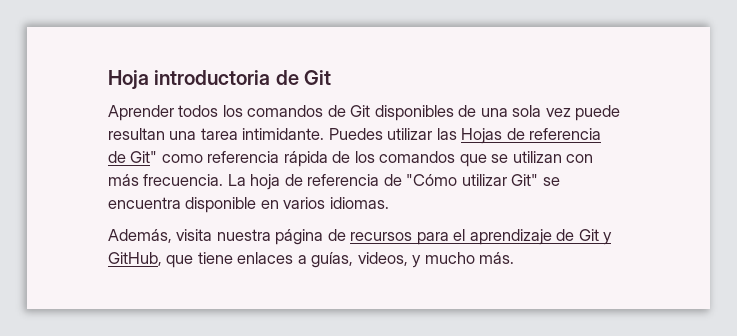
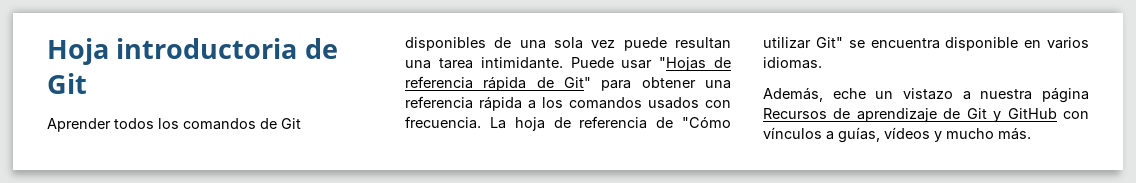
[328,128,602,144] [108,151,594,167] [108,174,139,186] Puedes utilizar las Hojas de referencia de Git" como referencia rápida de los comandos que se utilizan con más -> [570,57,731,71] [405,76,731,91] [405,96,731,111] Puede usar "Hojas de referencia rápida de Git" para obtener una referencia rápida a los comandos usados con
[176,229,613,245] [108,252,294,268] visita nuestra página de recursos para el aprendizaje de Git y GitHub, que tiene enlaces -> [832,87,1089,103] [763,108,1089,122] [763,127,822,139] eche un vistazo a nuestra página Recursos de aprendizaje de Git y GitHub con vínculos
[357,252,408,266] videos, -> [884,127,930,139] vídeos

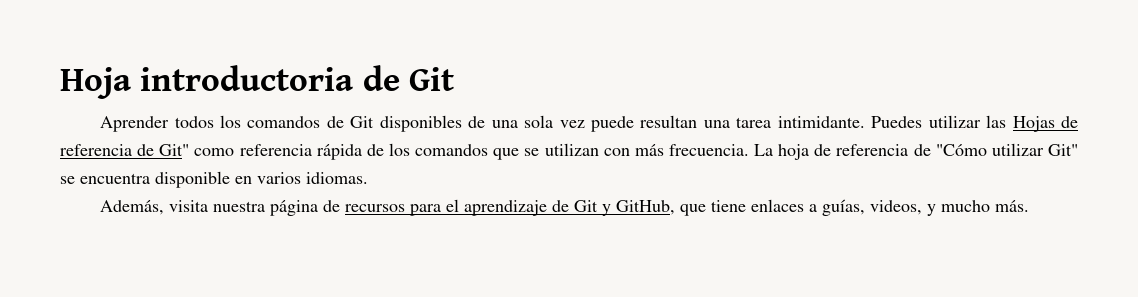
[570,57,731,71] [405,76,731,91] [405,96,731,111] Puede usar "Hojas de referencia rápida de Git" para obtener una referencia rápida a los comandos usados con -> [871,115,1078,132] [60,143,664,160] Puedes utilizar las Hojas de referencia de Git" como referencia rápida de los comandos que se utilizan con más
[832,87,1089,103] [763,108,1089,122] [763,127,822,139] eche un vistazo a nuestra página Recursos de aprendizaje de Git y GitHub con vínculos -> [169,199,805,216] visita nuestra página de recursos para el aprendizaje de Git y GitHub, que tiene enlaces
[884,127,930,139] vídeos -> [870,200,923,215] videos,

